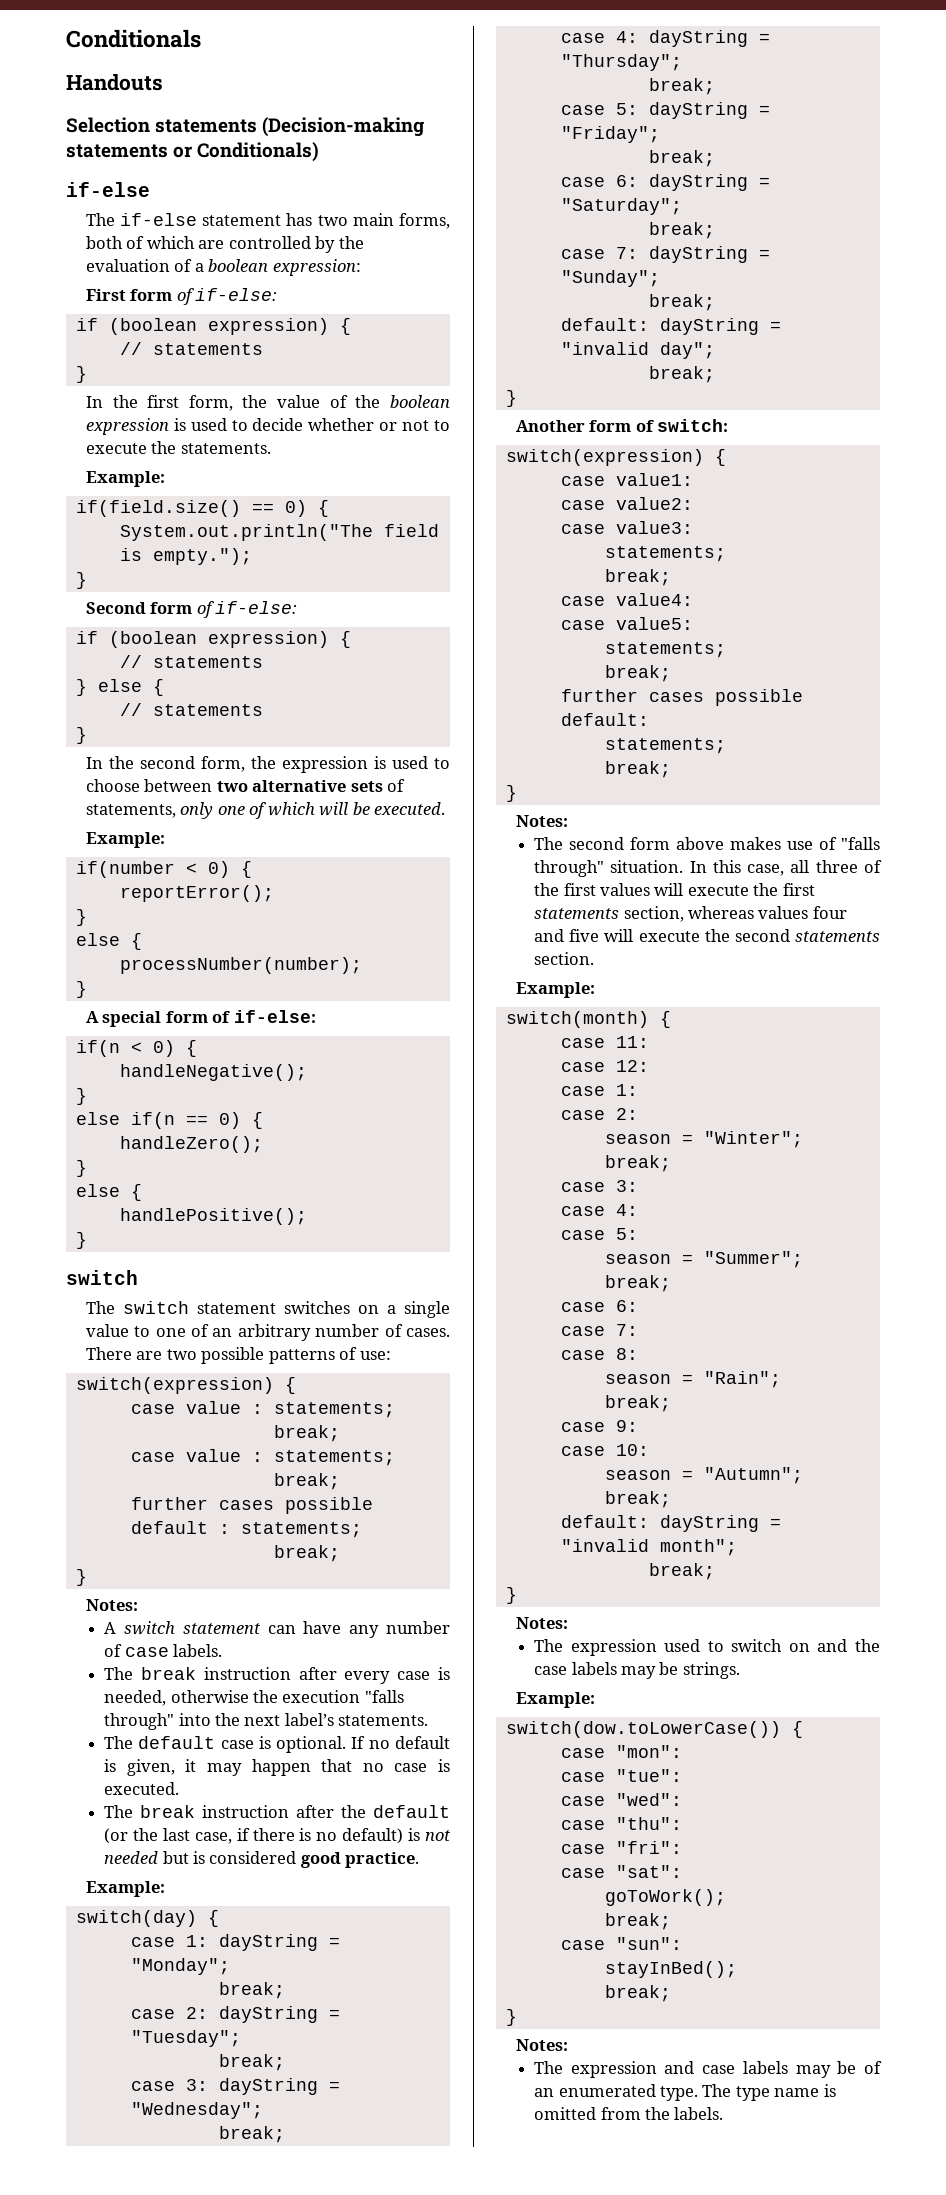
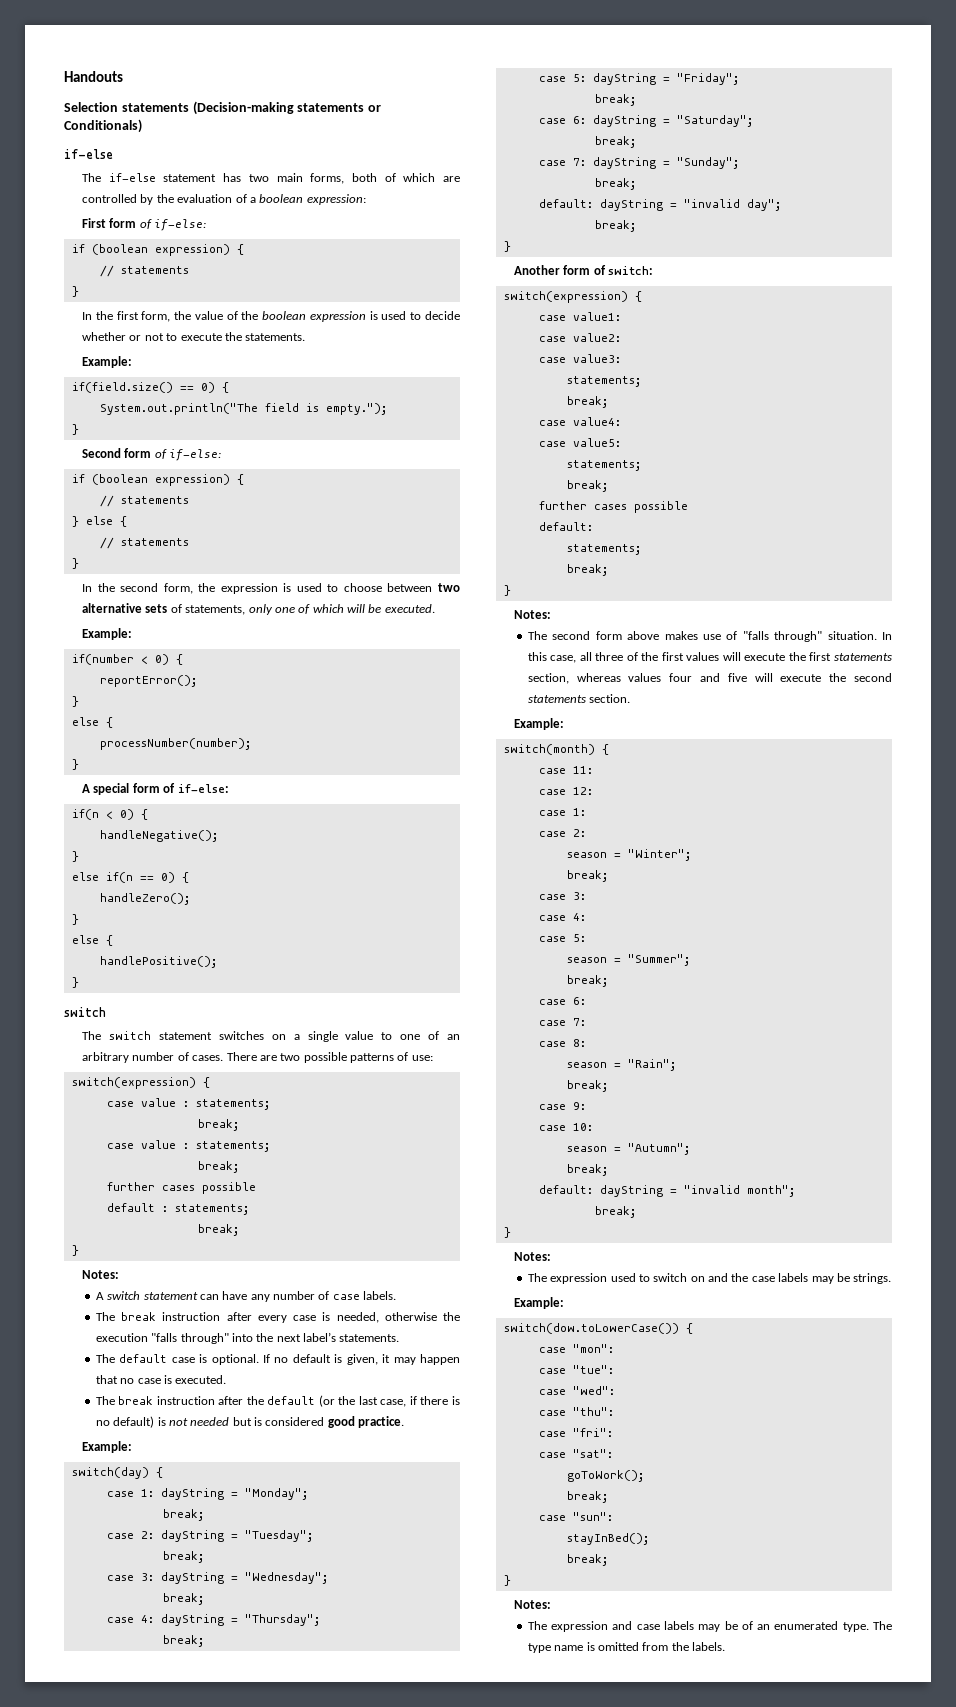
[66,29,201,48] Conditionals // -> (64, 76) none

